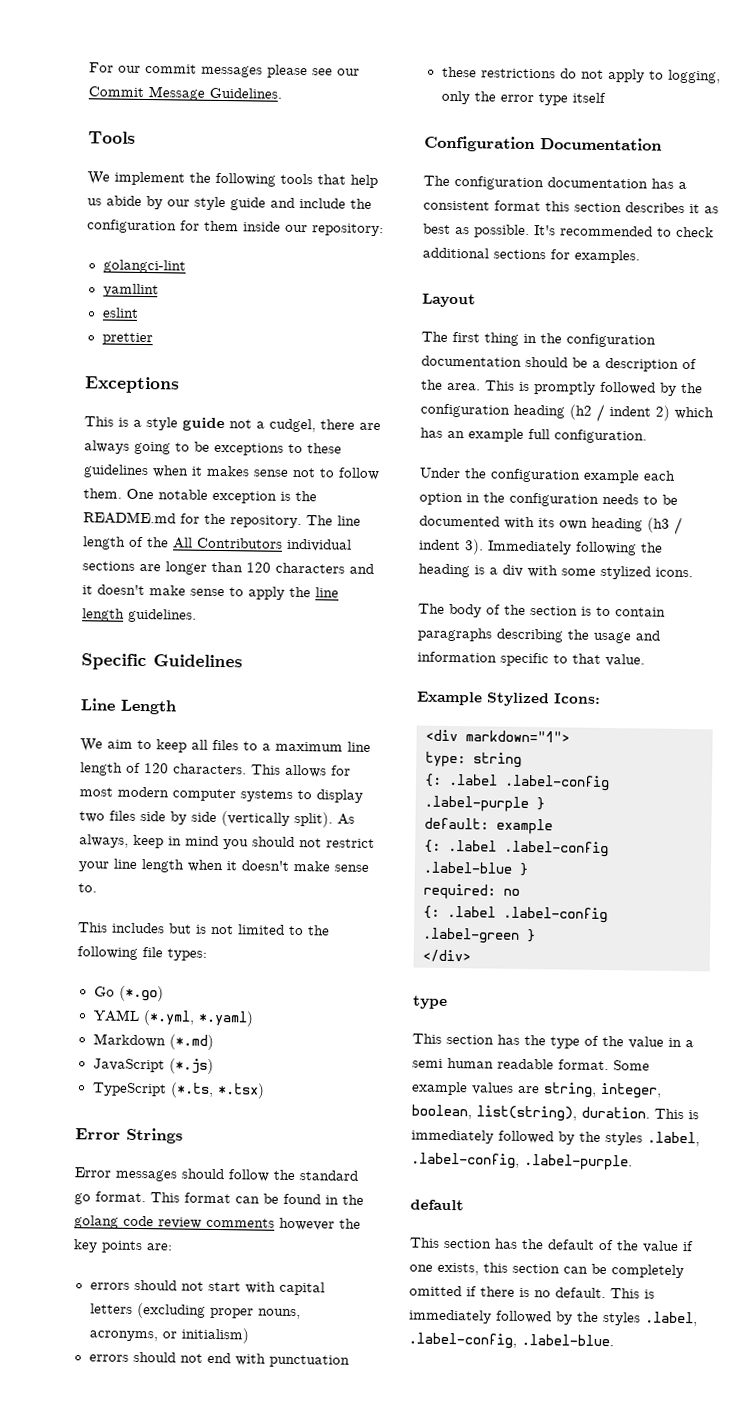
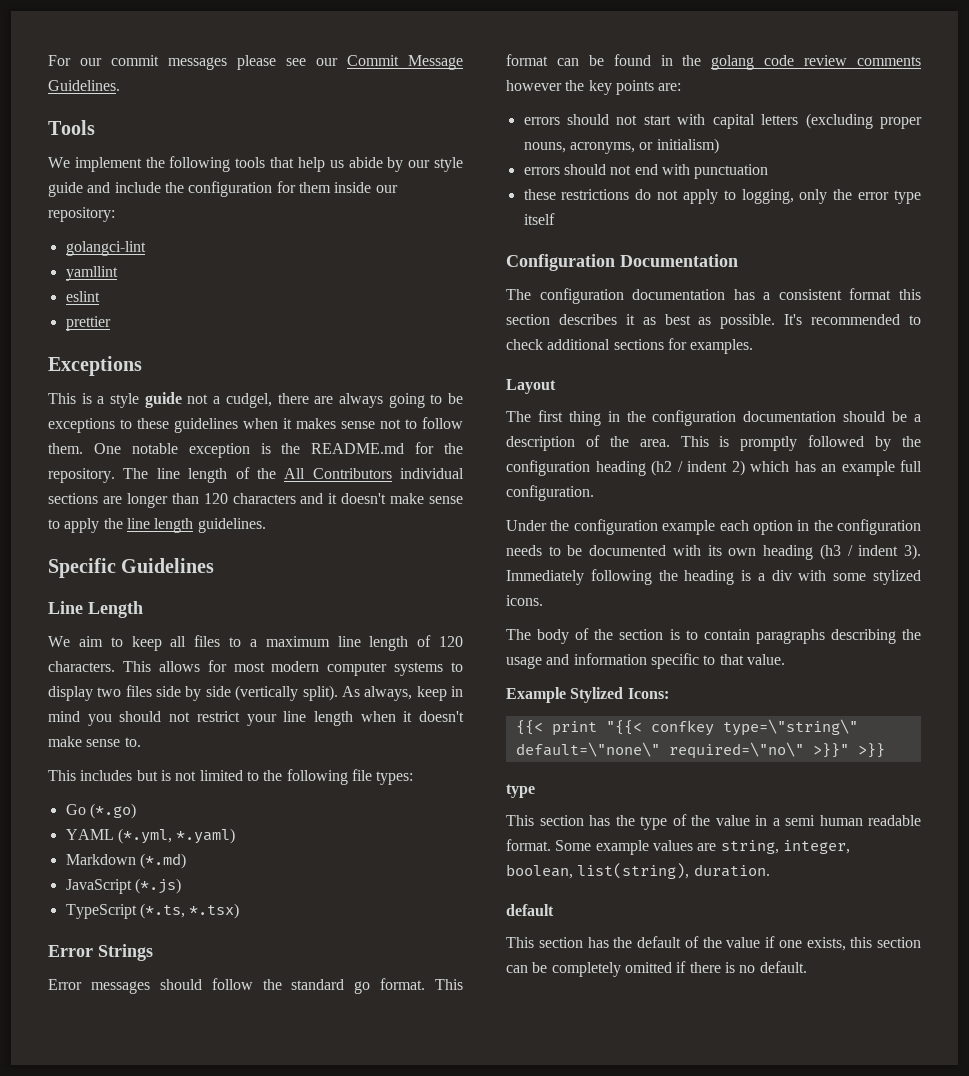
[425,729,570,743] [425,751,522,768] [424,773,610,792] [424,795,545,813] [424,817,553,835] [424,839,609,858] [423,861,528,877] [423,883,520,900] [423,905,608,924] [422,927,536,944] [422,949,471,963] <div markdown="1"> // type: string // {: .label .label-config .label-purple } // default: example // {: .label .label-config .label-blue } // required: no // {: .label .label-config .label-green } // </div> -> [515,719,858,736] [515,742,885,759] {{< print "{{< confkey type=\"string\" default=\"none\" required=\"no\" >}}" >}}
[654,1108,699,1120] [411,1129,700,1147] [411,1152,633,1171] This is immediately followed by the styles .label, .label-config, .label-purple. -> (770, 870) none
[610,1288,655,1299] [409,1309,698,1327] [408,1332,614,1349] This is immediately followed by the styles .label, .label-config, .label-blue. -> (807, 967) none

